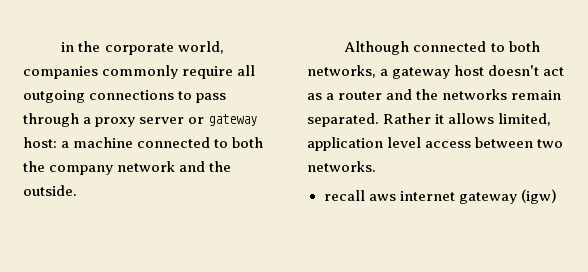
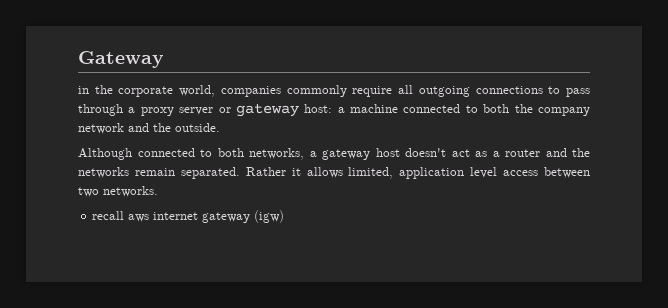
(61, 47) none -> [78,51,164,68] Gateway //

